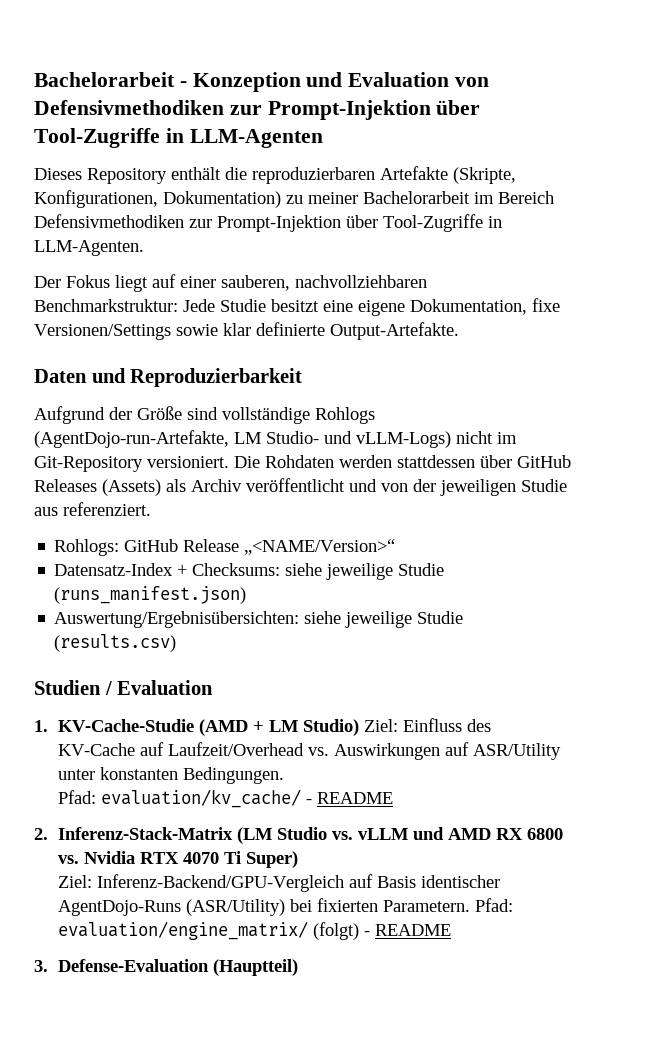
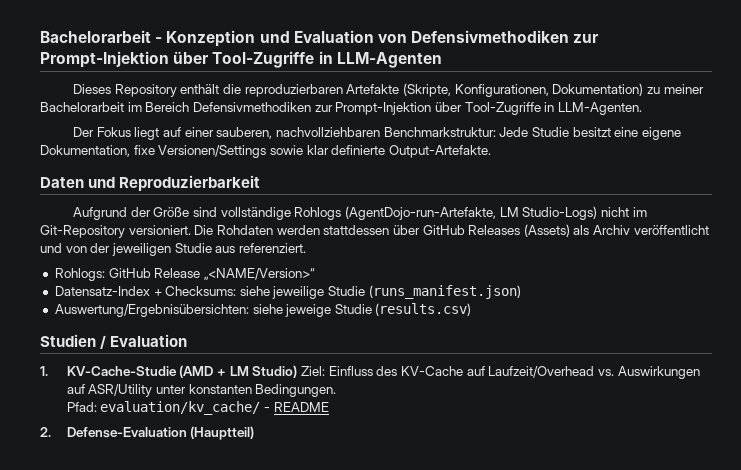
[266,431,451,448] Studio- und vLLM-Logs) -> [522,206,598,220] Studio-Logs)
[345,611,413,628] jeweilige -> [285,304,332,317] jeweige
[58,827,564,844] [58,851,299,868] [58,874,501,892] [58,898,514,916] [58,921,452,940] [34,960,48,972] Inferenz-Stack-Matrix (LM Studio vs. vLLM und AMD RX 6800 vs. Nvidia RTX 4070 Ti Super) // Ziel: Inferenz-Backend/GPU-Vergleich auf Basis identischer AgentDojo-Runs (ASR/Utility) bei fixierten Parametern. Pfad: evaluation/engine_matrix/ (folgt) - README // 3. -> (51, 432) none

